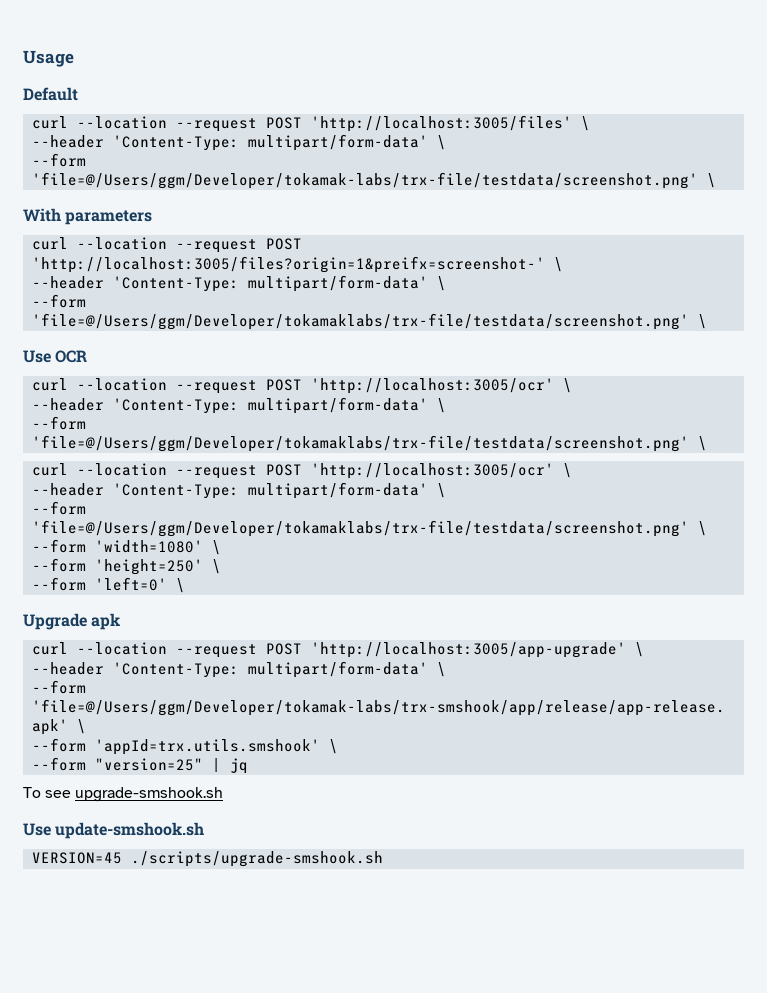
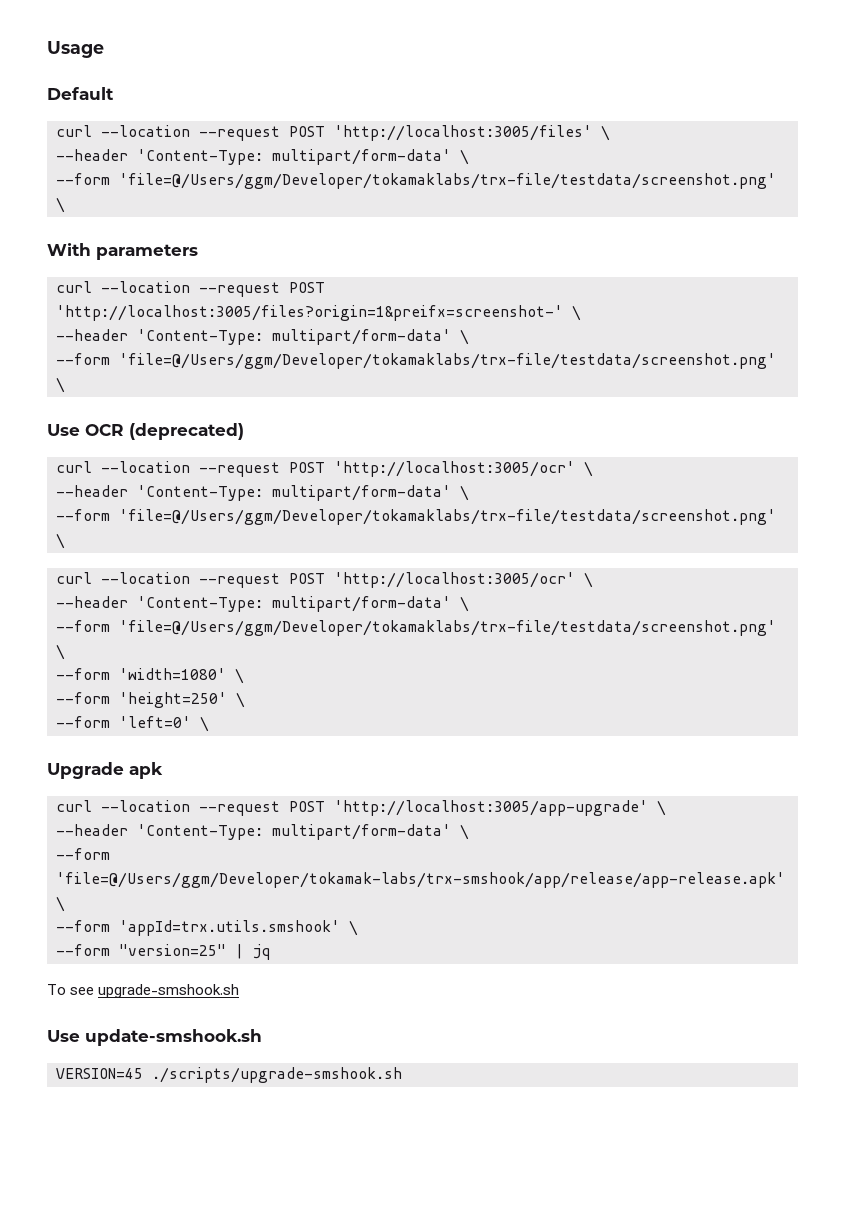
[32,172,699,189] 'file=@/Users/ggm/Developer/tokamak-labs/trx-file/testdata/screenshot.png' -> [119,173,776,189] 'file=@/Users/ggm/Developer/tokamaklabs/trx-file/testdata/screenshot.png'
(88, 356) none -> [129,423,244,440] (deprecated)

